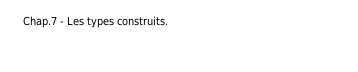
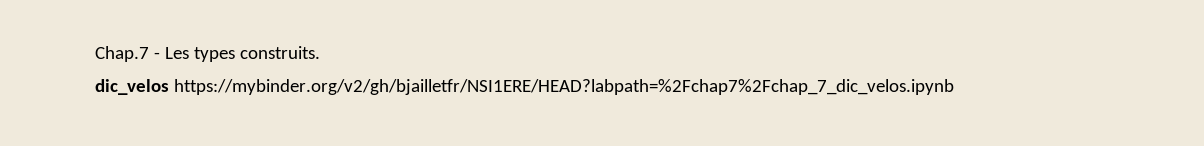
(168, 21) none -> [95,79,954,95] // dic_velos https://mybinder.org/v2/gh/bjailletfr/NSI1ERE/HEAD?labpath=%2Fchap7%2Fchap_7_dic_velos.ipynb

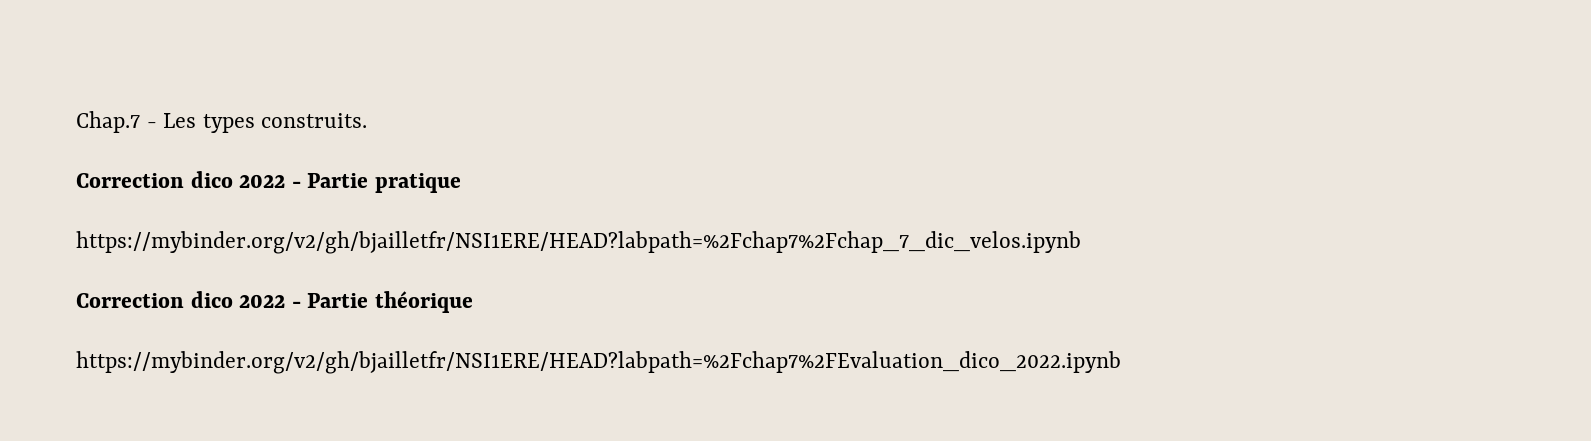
[95,79,954,95] dic_velos https://mybinder.org/v2/gh/bjailletfr/NSI1ERE/HEAD?labpath=%2Fchap7%2Fchap_7_dic_velos.ipynb -> [76,171,462,193] [76,231,1081,254] [76,291,474,313] [76,351,1121,374] Correction dico 2022 - Partie pratique // https://mybinder.org/v2/gh/bjailletfr/NSI1ERE/HEAD?labpath=%2Fchap7%2Fchap_7_dic_velos.ipynb // Correction dico 2022 - Partie théorique // https://mybinder.org/v2/gh/bjailletfr/NSI1ERE/HEAD?labpath=%2Fchap7%2FEvaluation_dico_2022.ipynb

